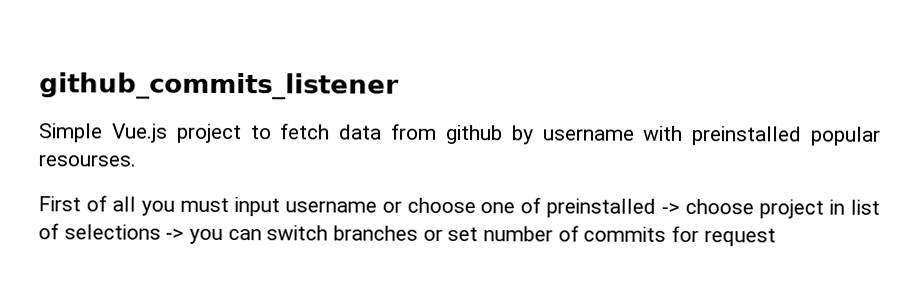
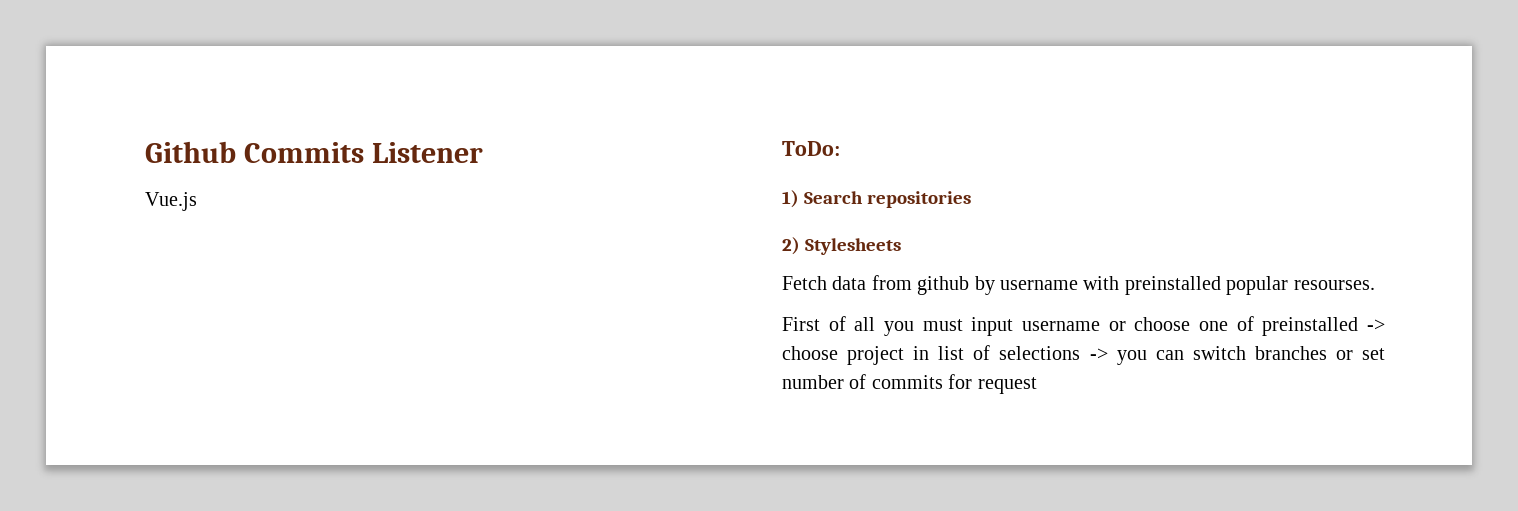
[39,72,399,100] [39,123,331,144] github_commits_listener // Simple Vue.js project to fetch -> [145,141,484,163] [145,192,197,211] [782,141,840,156] [782,190,972,208] [782,237,902,255] [782,276,827,290] Github Commits Listener // Vue.js // ToDo: // 1) Search repositories // 2) Stylesheets // Fetch

